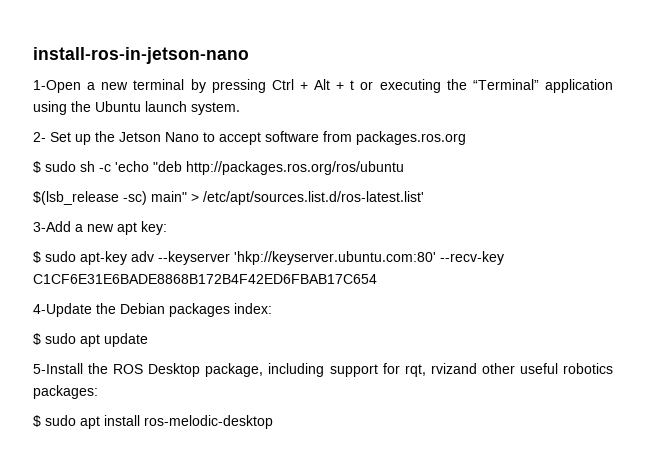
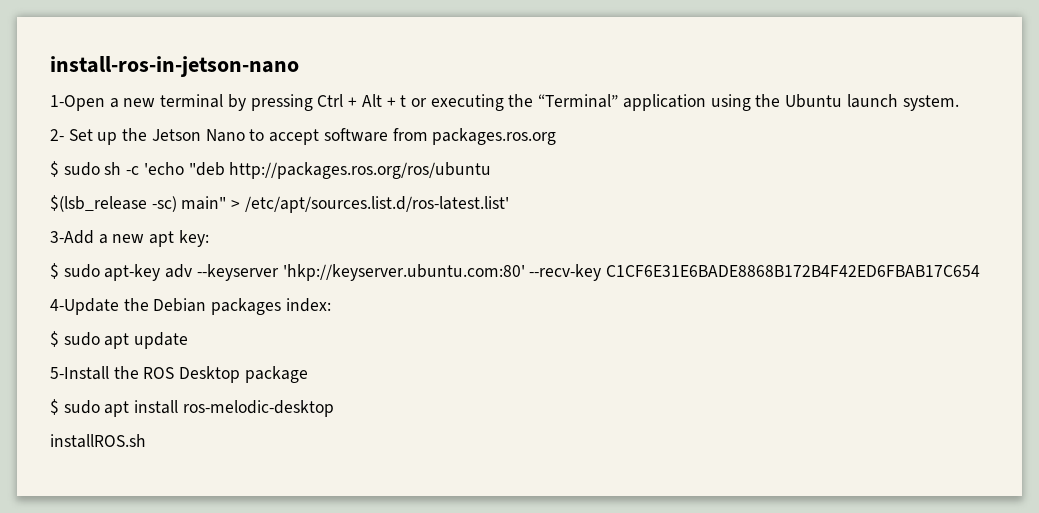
[205,363,613,377] [33,385,98,399] package, including support for rqt, rvizand other useful robotics packages: -> [244,366,308,383] package
(273, 422) none -> [50,434,146,448] // installROS.sh

